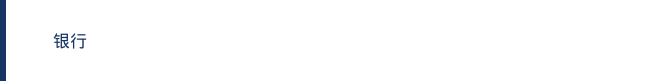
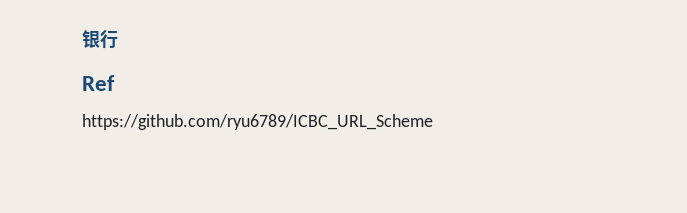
(87, 41) none -> [82,75,115,91] [82,114,433,130] // Ref // https://github.com/ryu6789/ICBC_URL_Scheme

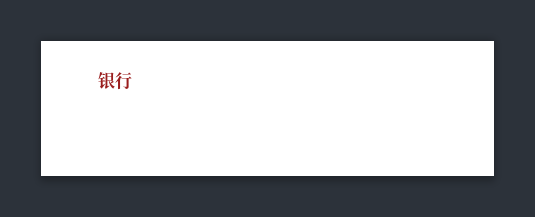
[82,75,115,91] [82,114,433,130] // Ref // https://github.com/ryu6789/ICBC_URL_Scheme -> (132, 81) none

